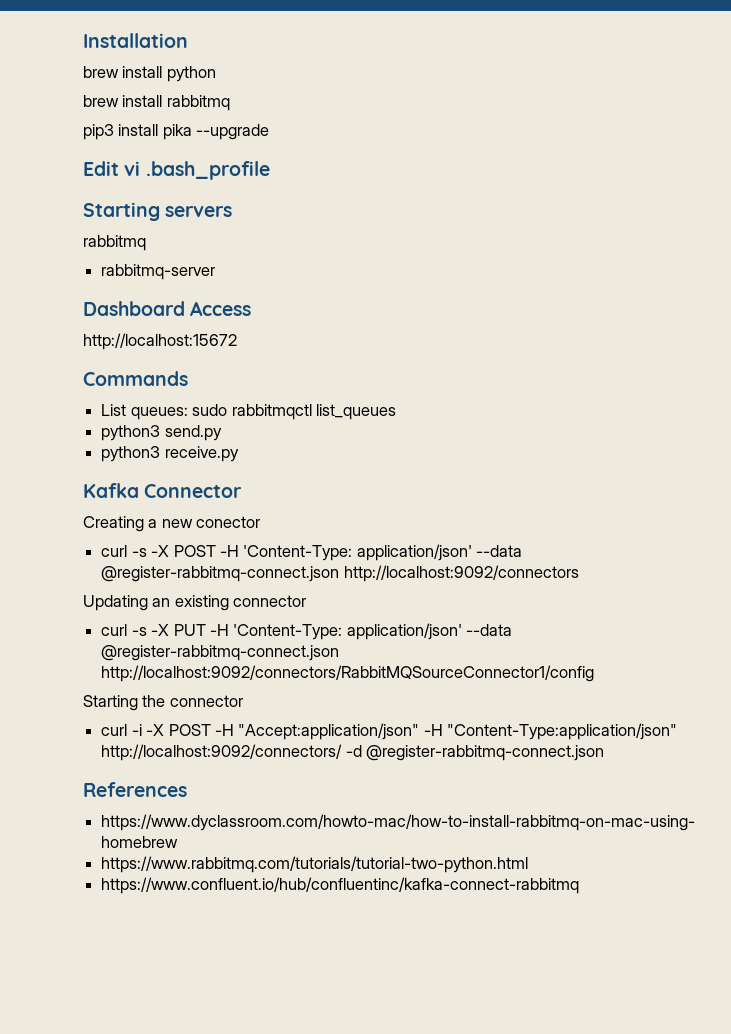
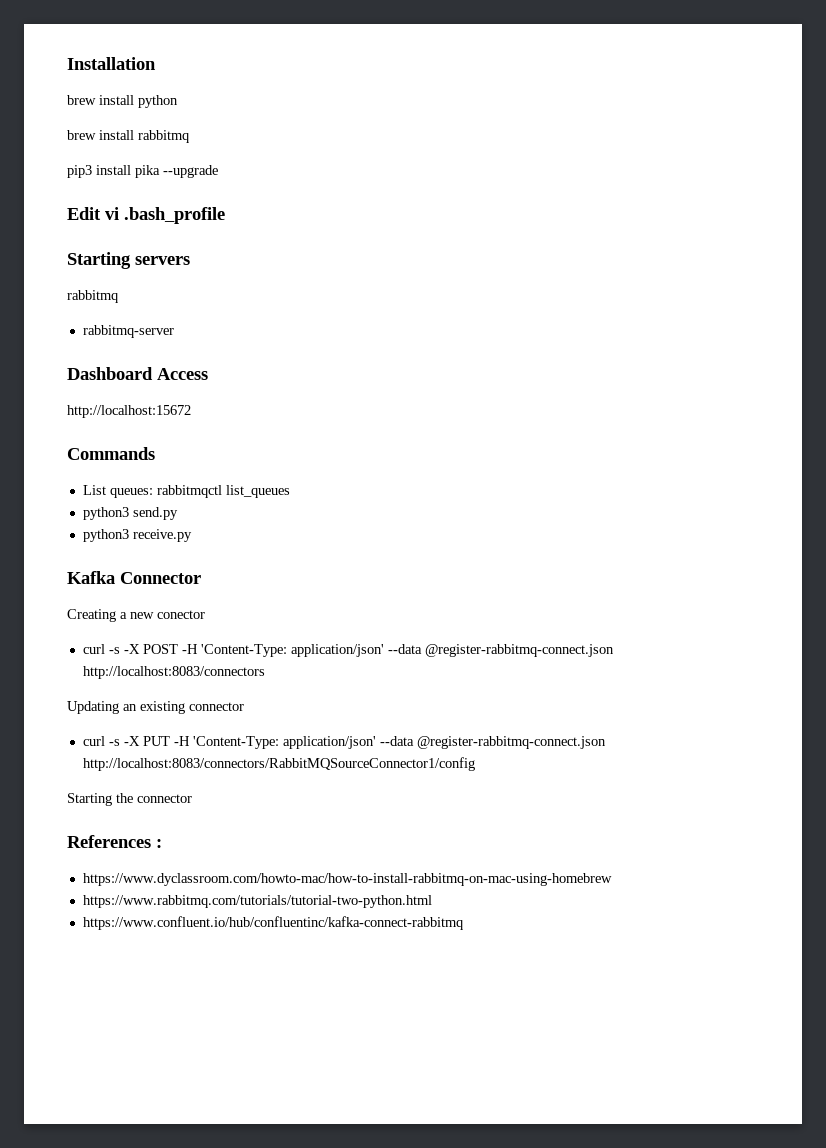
[192,404,228,416] sudo -> (153, 493) none
[343,565,579,582] http://localhost:9092/connectors -> [82,666,265,679] http://localhost:8083/connectors
[101,665,595,682] http://localhost:9092/connectors/RabbitMQSourceConnector1/config -> [82,757,475,771] http://localhost:8083/connectors/RabbitMQSourceConnector1/config
[101,723,678,740] [101,744,605,761] // curl -i -X POST -H "Accept:application/json" -H "Content-Type:application/json" http://localhost:9092/connectors/ -d @register-rabbitmq-connect.json -> (192, 798) none
(187, 789) none -> [156,839,162,848] :

